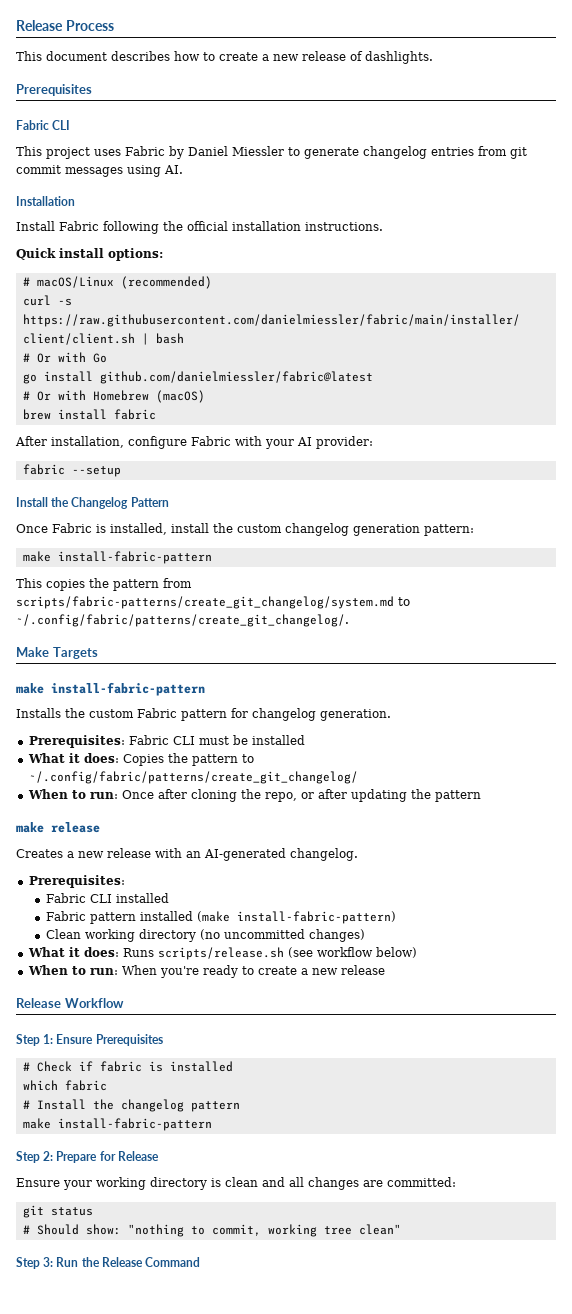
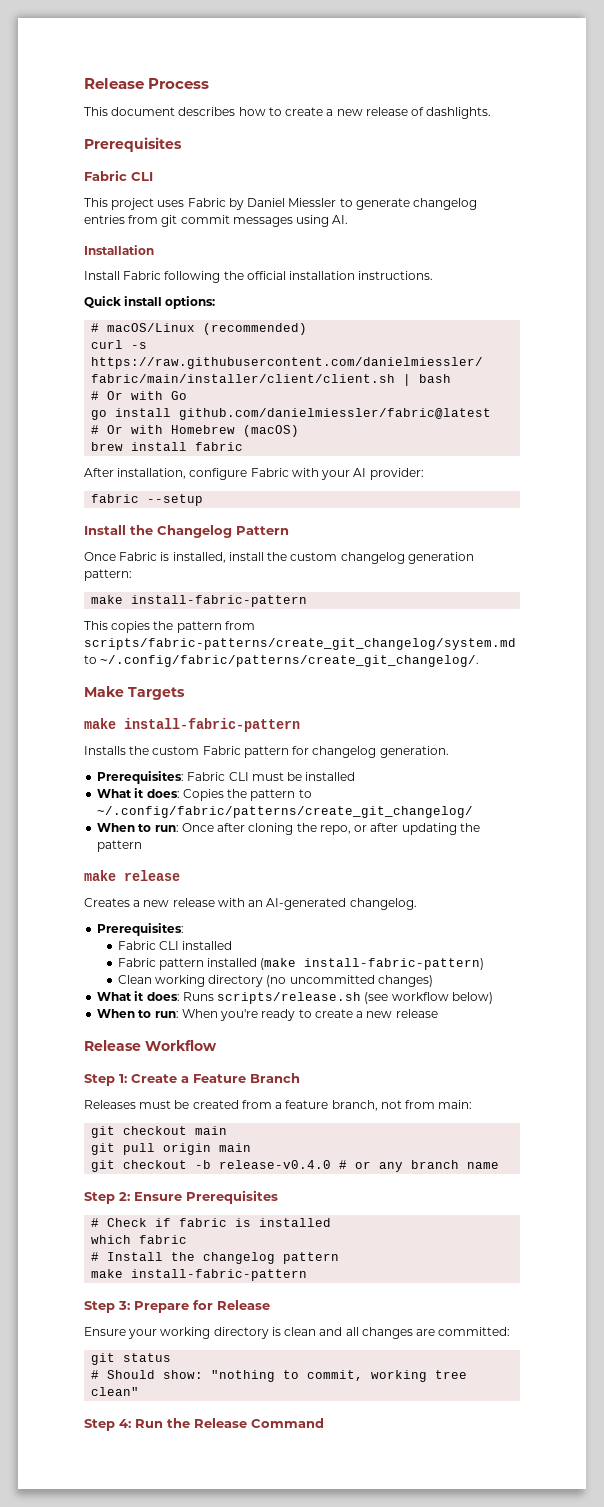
(54, 1039) none -> [131,1073,300,1083] [84,1100,473,1111] [91,1126,228,1138] [91,1143,252,1155] [91,1160,500,1172] [84,1192,130,1204] Create a Feature Branch // Releases must be created from a feature branch, not from main: // git checkout main // git pull origin main // git checkout -b release-v0.4.0 # or any branch name // Step 2:
[43,1151,54,1161] 2: -> [118,1301,130,1310] 3:
[43,1257,54,1267] 3: -> [119,1419,131,1428] 4:

